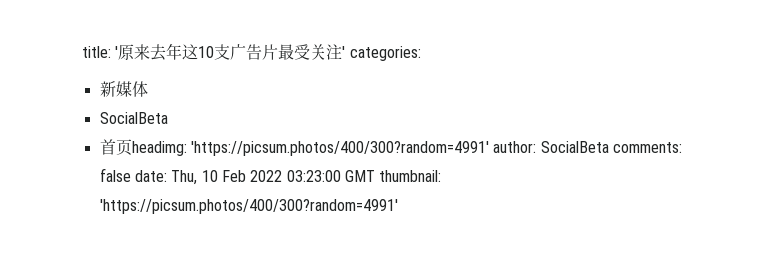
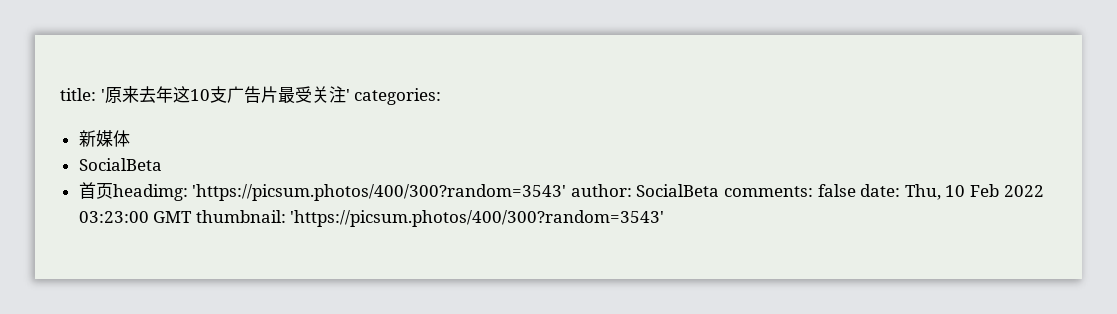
[190,141,489,156] 'https://picsum.photos/400/300?random=4991' -> [192,184,567,201] 'https://picsum.photos/400/300?random=3543'
[99,199,398,214] 'https://picsum.photos/400/300?random=4991' -> [290,210,665,227] 'https://picsum.photos/400/300?random=3543'

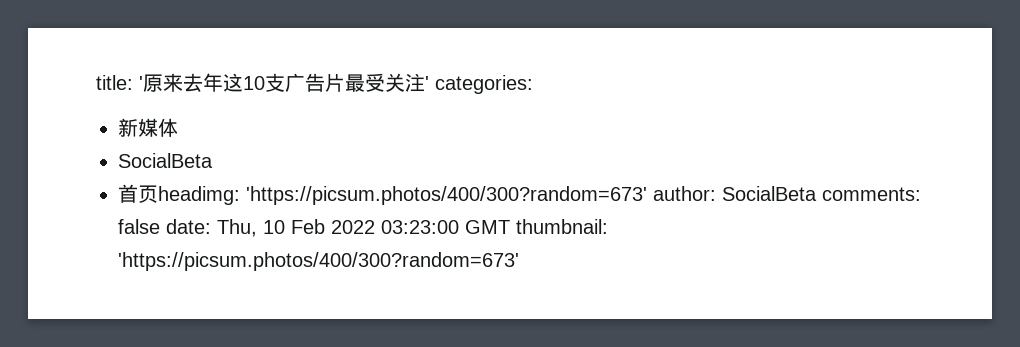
[192,184,567,201] 'https://picsum.photos/400/300?random=3543' -> [246,186,647,205] 'https://picsum.photos/400/300?random=673'
[290,210,665,227] 'https://picsum.photos/400/300?random=3543' -> [118,252,519,271] 'https://picsum.photos/400/300?random=673'

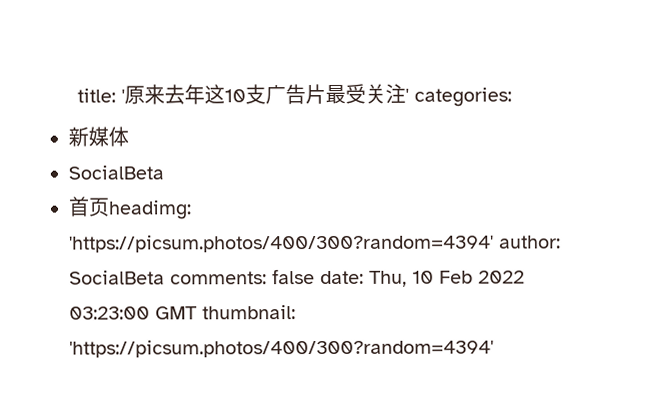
[246,186,647,205] 'https://picsum.photos/400/300?random=673' -> [69,234,494,253] 'https://picsum.photos/400/300?random=4394'
[118,252,519,271] 'https://picsum.photos/400/300?random=673' -> [69,339,494,358] 'https://picsum.photos/400/300?random=4394'

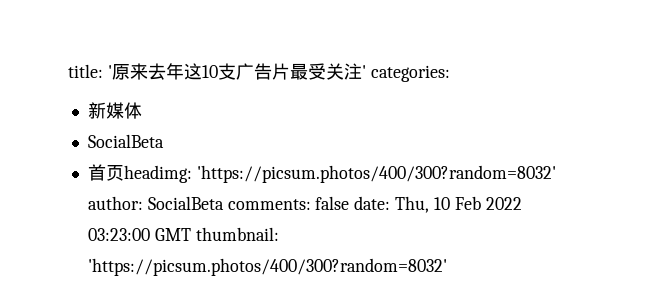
[69,234,494,253] 'https://picsum.photos/400/300?random=4394' -> [196,165,556,183] 'https://picsum.photos/400/300?random=8032'
[69,339,494,358] 'https://picsum.photos/400/300?random=4394' -> [87,258,447,276] 'https://picsum.photos/400/300?random=8032'

